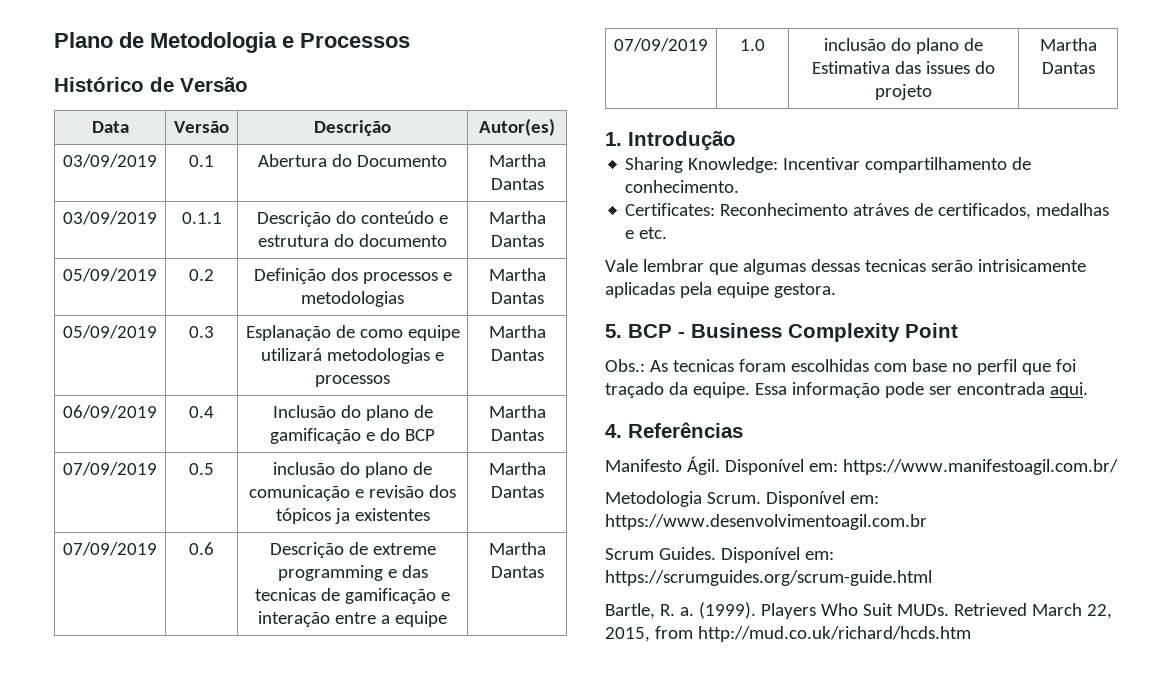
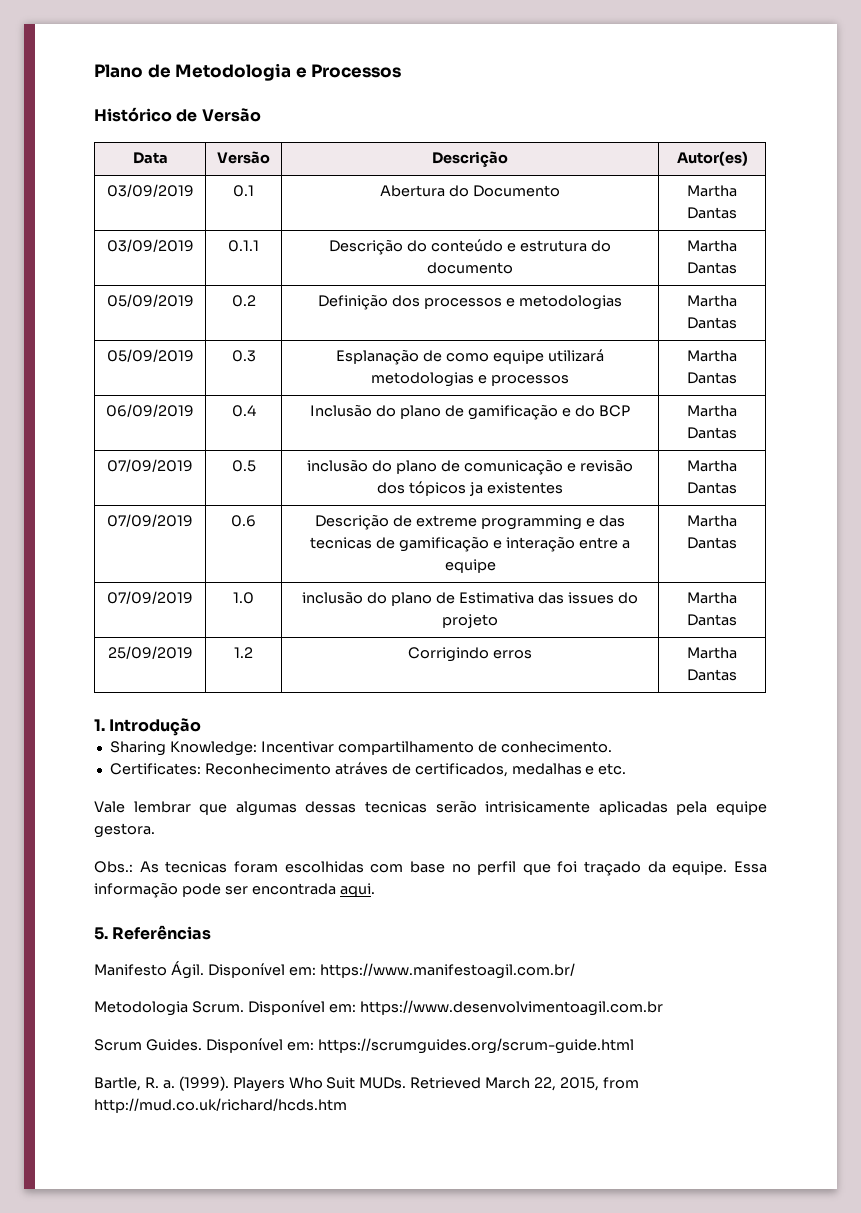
(1095, 68) none -> [107,646,193,659] [234,647,253,658] [408,647,532,662] [687,647,737,659] [687,669,737,681] // 25/09/2019 | 1.2 | Corrigindo erros | Martha Dantas
[605,323,958,342] // 5. BCP - Business Complexity Point -> (155, 830) none
[605,424,622,438] 4. -> [94,927,108,940] 5.

